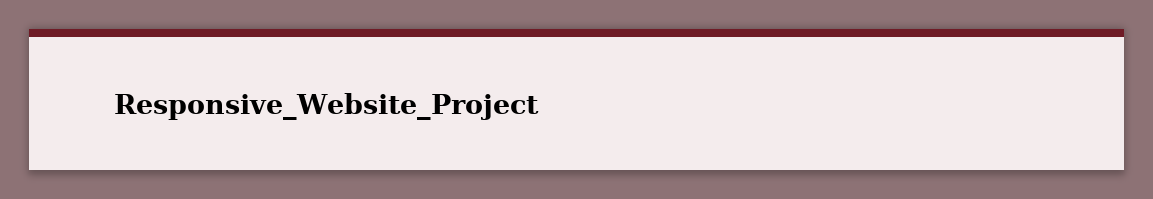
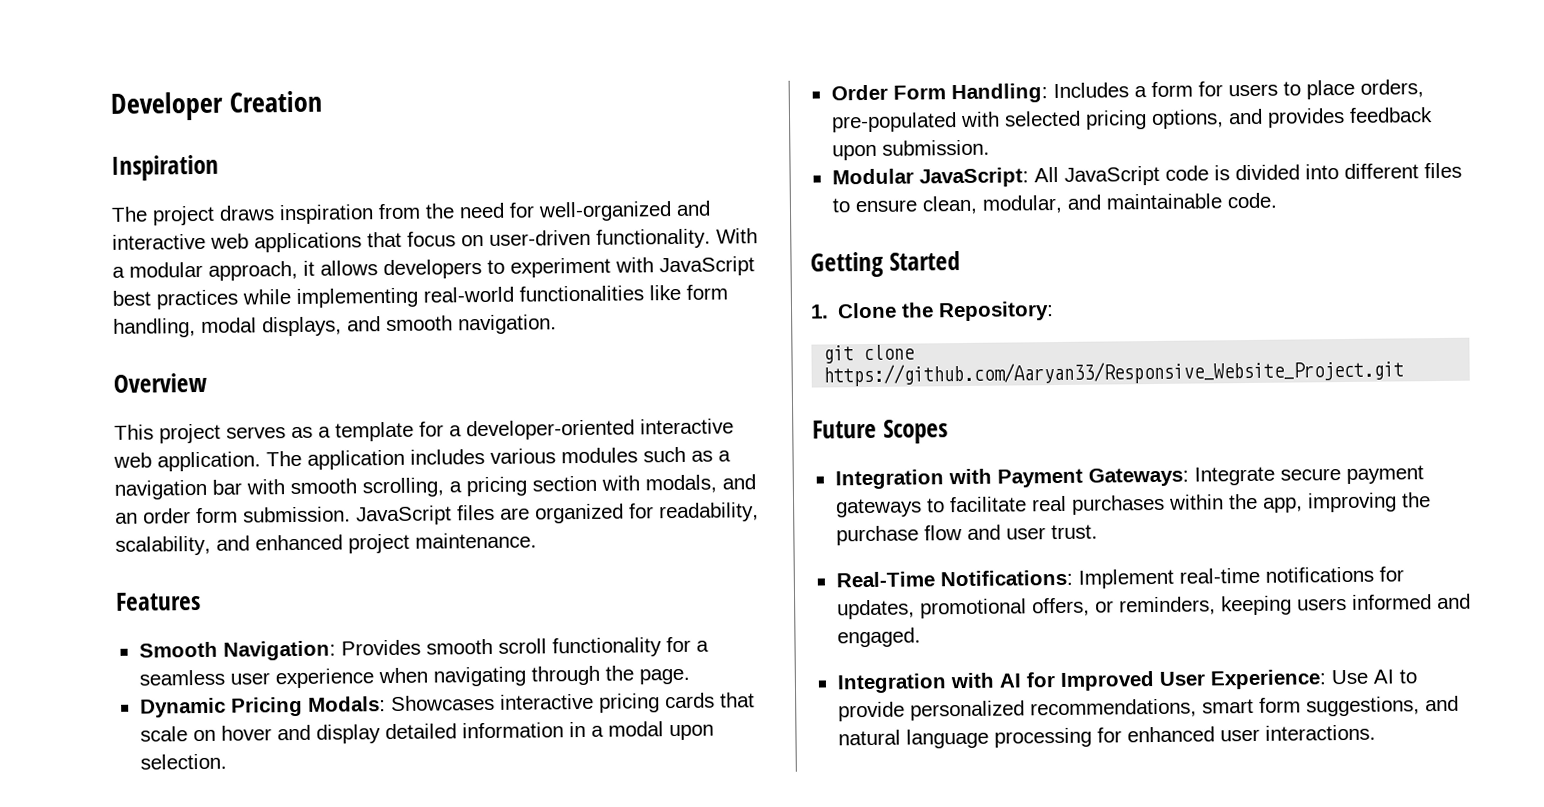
[114,93,539,120] Responsive_Website_Project -> [110,90,322,121] [111,154,219,181] [111,200,711,226] [112,228,758,253] [112,256,755,281] [112,284,728,310] [113,314,557,338] [113,372,207,393] [114,418,734,444] [113,446,731,472] [114,474,756,500] [115,502,759,526] [115,532,537,556] [115,592,201,611] [138,636,709,661] [138,665,690,689] [139,692,755,718] [139,721,714,744] [139,753,227,770] [830,79,1424,104] [830,107,1433,133] [831,139,990,161] [831,162,1462,188] [831,192,1277,215] [810,251,960,278] [810,301,1055,322] [823,344,916,364] [823,359,1405,387] [812,419,948,444] [834,465,1424,490] [835,492,1431,518] [835,524,1098,546] [835,566,1404,589] [836,593,1471,620] [836,627,921,648] [836,669,1417,694] [837,695,1459,722] [837,724,1376,749] Developer Creation // Inspiration // The project draws inspiration from the need for well-organized and interactive web applications that focus on user-driven functionality. With a modular approach, it allows developers to experiment with JavaScript best practices while implementing real-world functionalities like form handling, modal displays, and smooth navigation. // Overview // This project serves as a template for a developer-oriented interactive web application. The application includes various modules such as a navigation bar with smooth scrolling, a pricing section with modals, and an order form submission. JavaScript files are organized for readability, scalability, and enhanced project maintenance. // Features // Smooth Navigation: Provides smooth scroll functionality for a seamless user experience when navigating through the page. // Dynamic Pricing Modals: Showcases interactive pricing cards that scale on hover and display detailed information in a modal upon selection. // Order Form Handling: Includes a form for users to place orders, pre-populated with selected pricing options, and provides feedback upon submission. // Modular JavaScript: All JavaScript code is divided into different files to ensure clean, modular, and maintainable code. // Getting Started // 1. Clone the Repository: // git clone https://github.com/Aaryan33/Responsive_Website_Project.git // Future Scopes // Integration with Payment Gateways: Integrate secure payment gateways to facilitate real purchases within the app, improving the purchase flow and user trust. // Real-Time Notifications: Implement real-time notifications for updates, promotional offers, or reminders, keeping users informed and engaged. // Integration with AI for Improved User Experience: Use AI to provide personalized recommendations, smart form suggestions, and natural language processing for enhanced user interactions.

